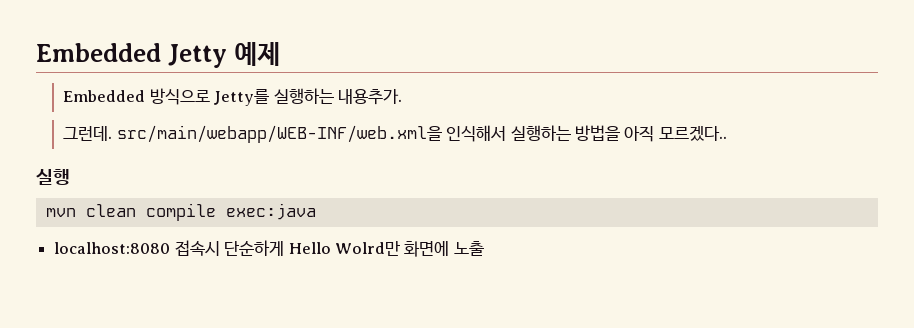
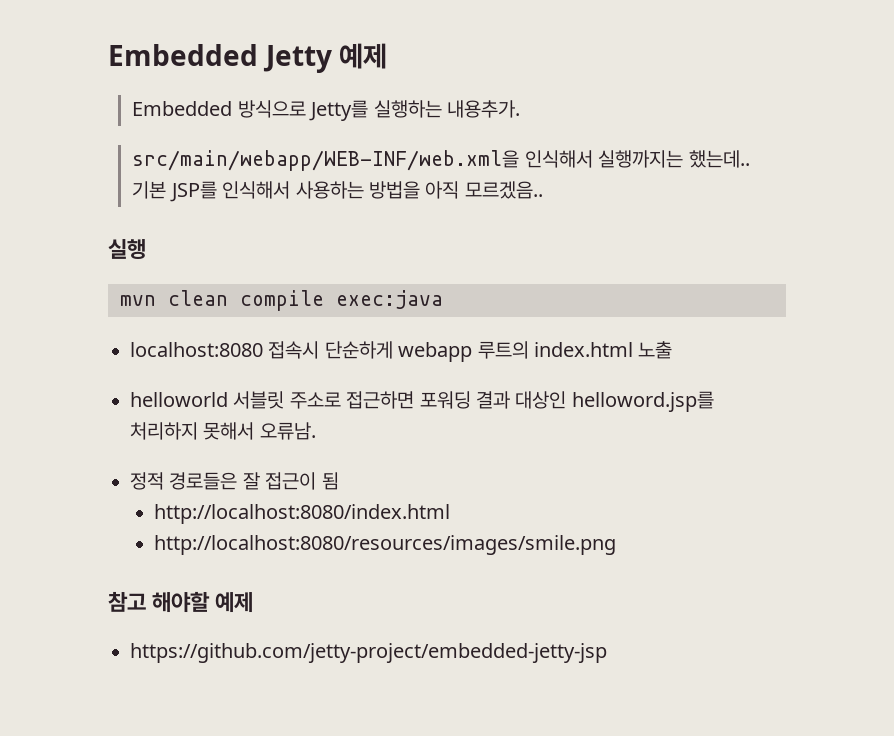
[63,126,113,141] 그런데. -> (520, 109) none
[510,125,571,141] 실행하는 -> [598,150,750,168] [132,181,364,202] 실행까지는 했는데.. 기본 JSP를 인식해서 사용하는
[658,126,727,141] 모르겠다.. -> [464,181,543,199] 모르겠음..
[288,241,484,257] Hello Wolrd만 화면에 노출 -> [398,341,673,362] [130,391,714,412] [130,422,316,440] [130,472,339,490] [154,504,451,524] [154,535,617,555] [108,591,254,613] [130,643,607,663] webapp 루트의 index.html 노출 // helloworld 서블릿 주소로 접근하면 포워딩 결과 대상인 helloword.jsp를 처리하지 못해서 오류남. // 정적 경로들은 잘 접근이 됨 // http://localhost:8080/index.html // http://localhost:8080/resources/images/smile.png // 참고 해야할 예제 // https://github.com/jetty-project/embedded-jetty-jsp

